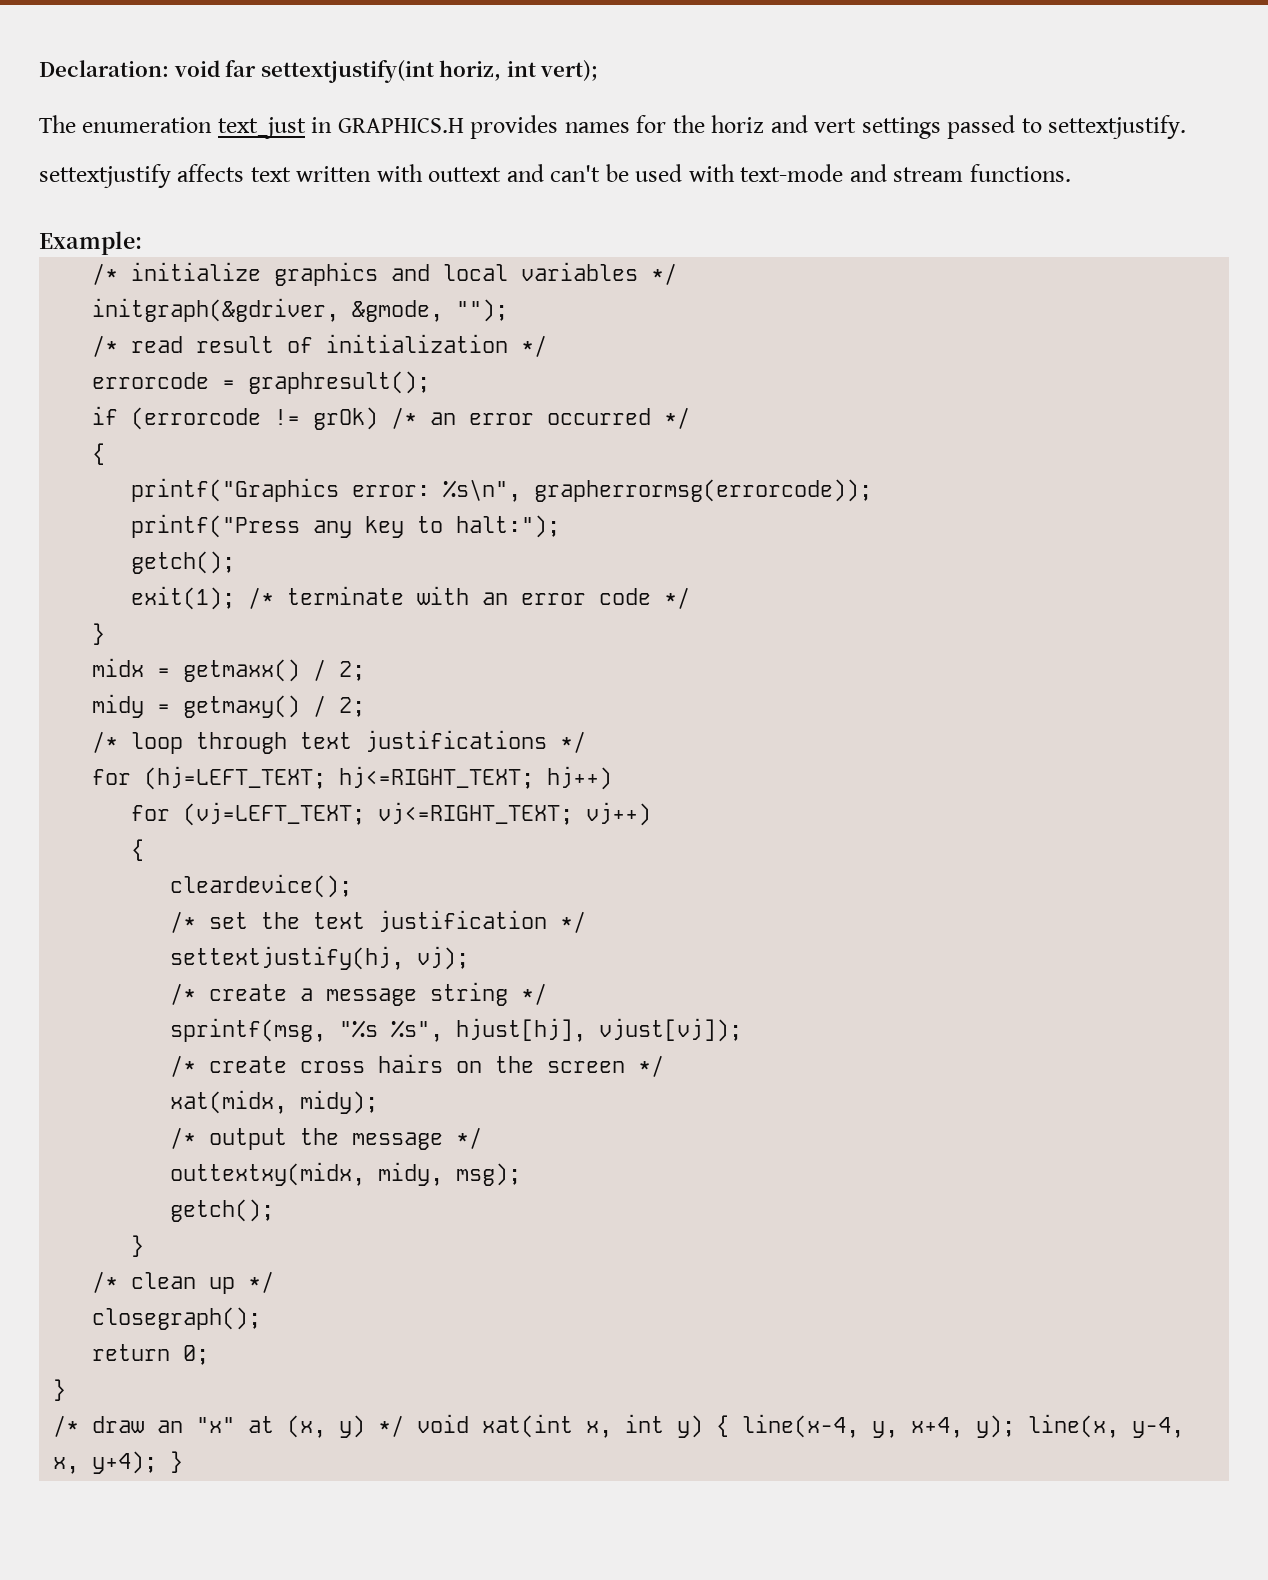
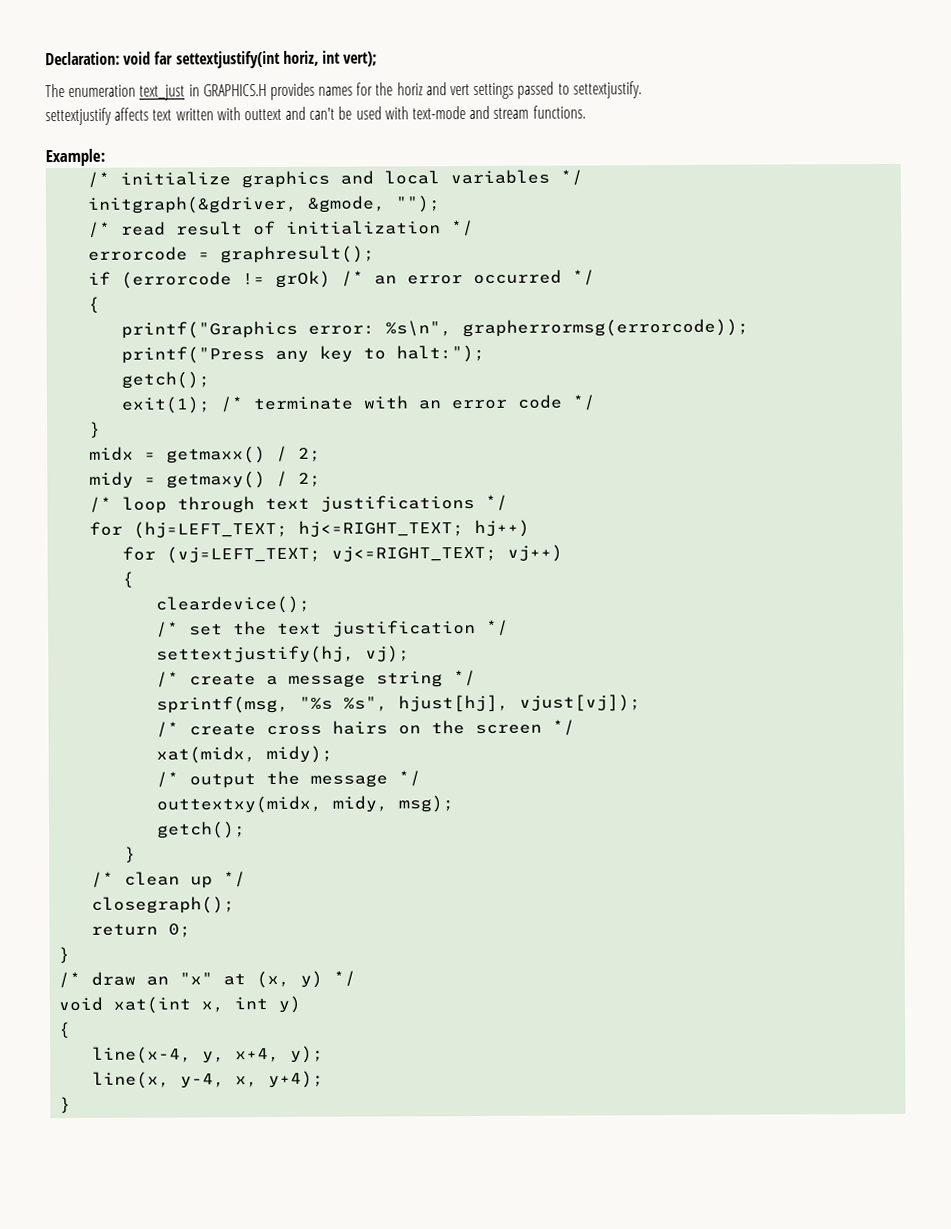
(405, 1426) none -> (357, 978) //
[716,1415,730,1437] { -> [58,1021,72,1039] // { //
(1016, 1426) none -> (325, 1054) //
(158, 1462) none -> (325, 1079) //

